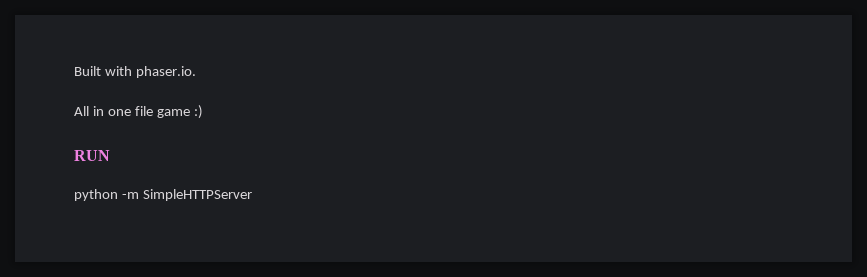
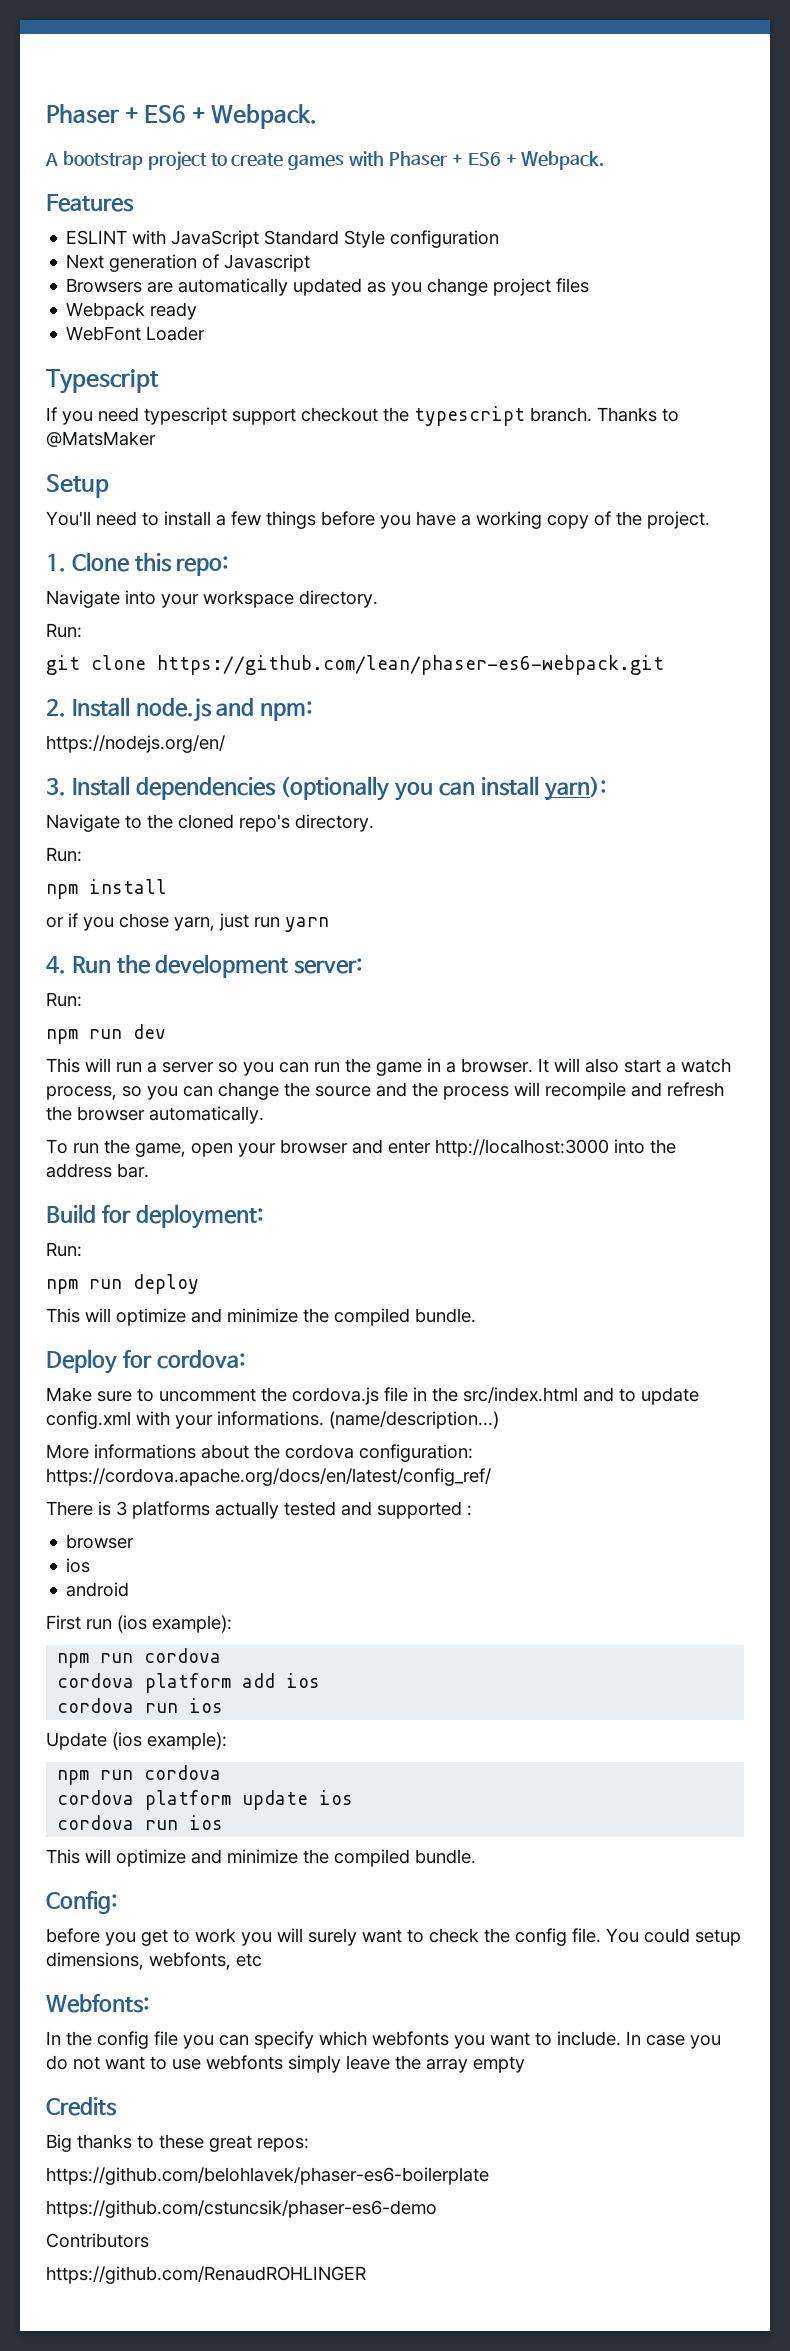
[74,66,196,78] [74,105,203,119] [74,150,110,161] [74,189,252,201] Built with phaser.io. // All in one file game :) // RUN // python -m SimpleHTTPServer -> [46,104,317,129] [45,151,605,171] [46,194,134,212] [66,230,500,248] [66,254,311,272] [66,278,590,296] [66,302,198,320] [66,326,206,341] [46,369,159,394] [46,406,679,426] [46,431,156,447] [46,474,109,498] [46,511,710,529] [46,552,230,576] [46,590,378,608] [46,623,82,638] [46,655,664,675] [46,697,314,722] [46,735,225,753] [46,776,607,801] [46,814,374,832] [46,847,82,862] [46,879,167,899] [46,913,329,932] [46,954,364,978] [46,992,82,1007] [46,1024,166,1044] [46,1058,731,1076] [46,1082,724,1100] [46,1106,264,1124] [46,1139,676,1157] [46,1163,149,1178] [46,1204,264,1229] [46,1242,82,1257] [46,1274,199,1294] [46,1308,476,1326] [46,1349,246,1374] [46,1387,699,1405] [46,1411,499,1429] [46,1444,473,1462] [46,1468,491,1486] [46,1501,472,1519] [66,1534,135,1549] [66,1558,91,1573] [66,1582,130,1597] [46,1615,232,1633] [57,1648,222,1668] [57,1673,321,1693] [57,1698,224,1713] [46,1732,227,1750] [57,1765,222,1785] [57,1790,354,1810] [57,1815,224,1830] [46,1849,476,1867] [46,1891,118,1914] [46,1928,741,1946] [46,1952,262,1970] [46,1994,150,2013] [46,2031,721,2049] [46,2055,525,2073] [46,2097,117,2116] [46,2134,309,2152] [46,2167,489,2185] [46,2200,437,2218] [46,2233,149,2248] [46,2266,366,2284] Phaser + ES6 + Webpack. // A bootstrap project to create games with Phaser + ES6 + Webpack. // Features // ESLINT with JavaScript Standard Style configuration // Next generation of Javascript // Browsers are automatically updated as you change project files // Webpack ready // WebFont Loader // Typescript // If you need typescript support checkout the typescript branch. Thanks to @MatsMaker // Setup // You'll need to install a few things before you have a working copy of the project. // 1. Clone this repo: // Navigate into your workspace directory. // Run: // git clone https://github.com/lean/phaser-es6-webpack.git // 2. Install node.js and npm: // https://nodejs.org/en/ // 3. Install dependencies (optionally you can install yarn): // Navigate to the cloned repo's directory. // Run: // npm install // or if you chose yarn, just run yarn // 4. Run the development server: // Run: // npm run dev // This will run a server so you can run the game in a browser. It will also start a watch process, so you can change the source and the process will recompile and refresh the browser automatically. // To run the game, open your browser and enter http://localhost:3000 into the address bar. // Build for deployment: // Run: // npm run deploy // This will optimize and minimize the compiled bundle. // Deploy for cordova: // Make sure to uncomment the cordova.js file in the src/index.html and to update config.xml with your informations. (name/description...) // More informations about the cordova configuration: https://cordova.apache.org/docs/en/latest/config_ref/ // There is 3 platforms actually tested and supported : // browser // ios // android // First run (ios example): // npm run cordova // cordova platform add ios // cordova run ios // Update (ios example): // npm run cordova // cordova platform update ios // cordova run ios // This will optimize and minimize the compiled bundle. // Config: // before you get to work you will surely want to check the config file. You could setup dimensions, webfonts, etc // Webfonts: // In the config file you can specify which webfonts you want to include. In case you do not want to use webfonts simply leave the array empty // Credits // Big thanks to these great repos: // https://github.com/belohlavek/phaser-es6-boilerplate // https://github.com/cstuncsik/phaser-es6-demo // Contributors // https://github.com/RenaudROHLINGER

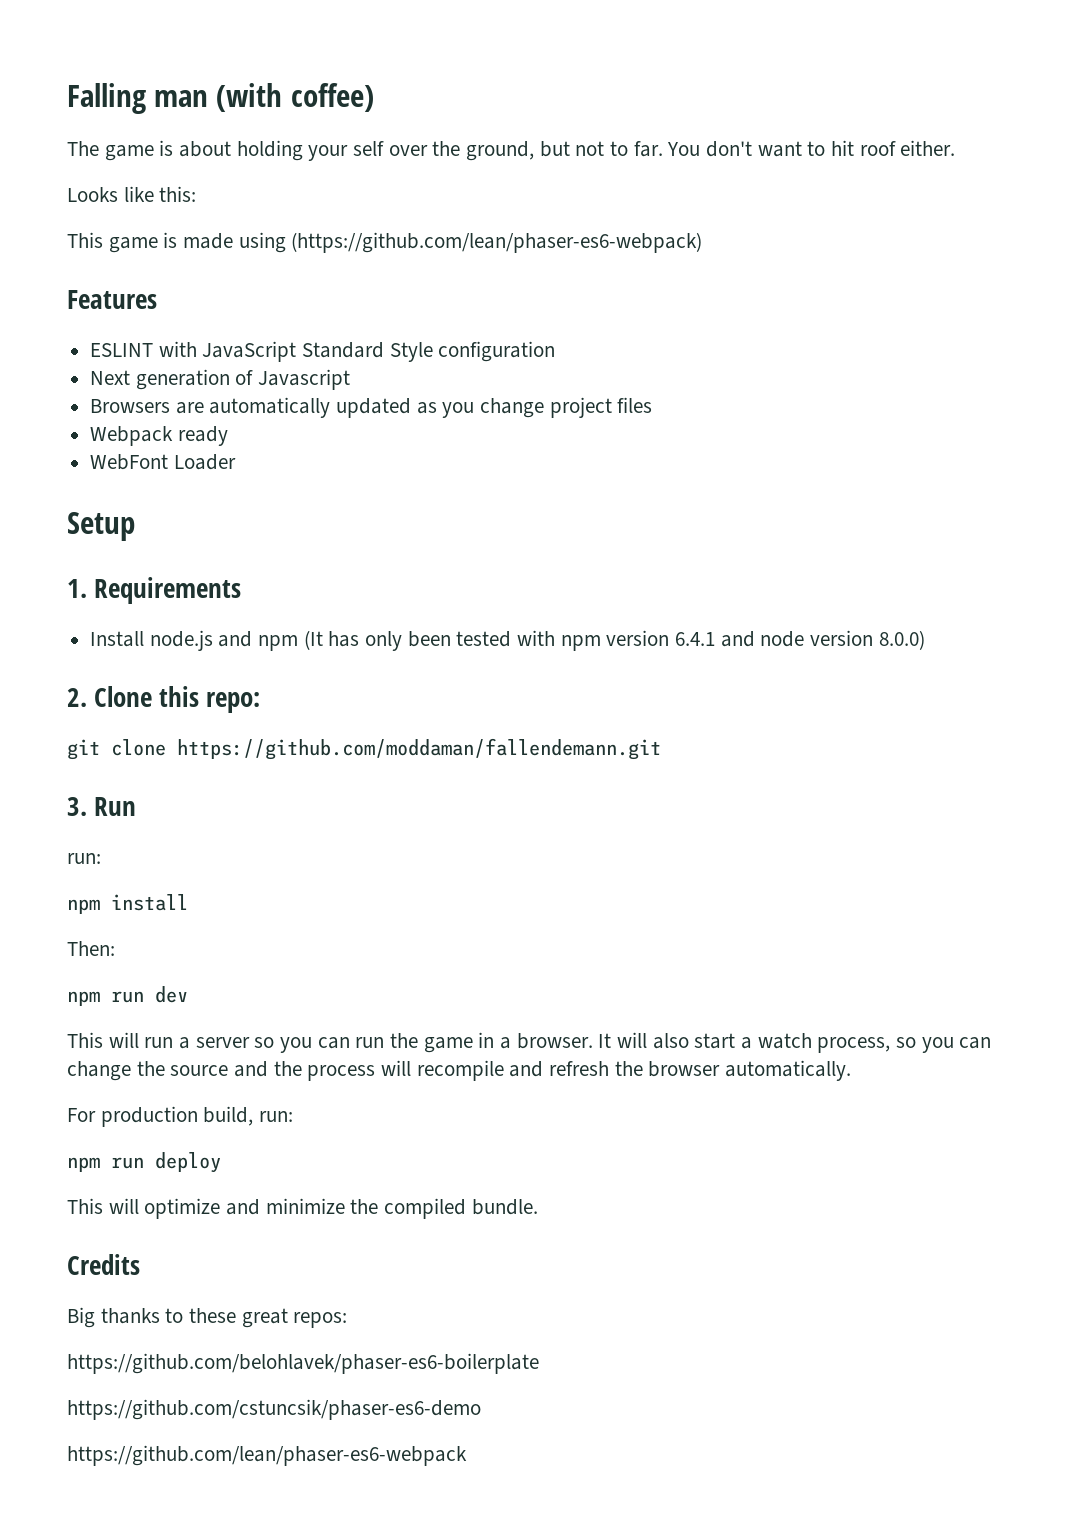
[46,104,317,129] [45,151,605,171] Phaser + ES6 + Webpack. // A bootstrap project to create games with Phaser + ES6 + Webpack. -> [67,83,374,114] [67,140,956,161] [67,186,197,202] [67,232,703,253] Falling man (with coffee) // The game is about holding your self over the ground, but not to far. You don't want to hit roof either. // Looks like this: // This game is made using (https://github.com/lean/phaser-es6-webpack)
[46,369,159,394] [46,406,679,426] [46,431,156,447] [46,474,109,498] [46,511,710,529] [46,552,230,576] [46,590,378,608] [46,623,82,638] [46,655,664,675] [46,697,314,722] [46,735,225,753] [46,776,607,801] [46,814,374,832] [46,847,82,862] [46,879,167,899] [46,913,329,932] [46,954,364,978] [46,992,82,1007] Typescript // If you need typescript support checkout the typescript branch. Thanks to @MatsMaker // Setup // You'll need to install a few things before you have a working copy of the project. // 1. Clone this repo: // Navigate into your workspace directory. // Run: // git clone https://github.com/lean/phaser-es6-webpack.git // 2. Install node.js and npm: // https://nodejs.org/en/ // 3. Install dependencies (optionally you can install yarn): // Navigate to the cloned repo's directory. // Run: // npm install // or if you chose yarn, just run yarn // 4. Run the development server: // Run: -> [67,512,135,541] [67,577,242,604] [90,630,925,651] [67,686,261,713] [67,738,661,760] [67,797,137,816] [67,853,101,864] [67,894,188,914] [67,941,115,956] Setup // 1. Requirements // Install node.js and npm (It has only been tested with npm version 6.4.1 and node version 8.0.0) // 2. Clone this repo: // git clone https://github.com/moddaman/fallendemann.git // 3. Run // run: // npm install // Then:
[46,1139,676,1157] [46,1163,149,1178] [46,1204,264,1229] [46,1242,82,1257] To run the game, open your browser and enter http://localhost:3000 into the address bar. // Build for deployment: // Run: -> [67,1106,294,1127] For production build, run:
[46,1349,246,1374] [46,1387,699,1405] [46,1411,499,1429] [46,1444,473,1462] [46,1468,491,1486] [46,1501,472,1519] [66,1534,135,1549] [66,1558,91,1573] [66,1582,130,1597] [46,1615,232,1633] [57,1648,222,1668] [57,1673,321,1693] [57,1698,224,1713] [46,1732,227,1750] [57,1765,222,1785] [57,1790,354,1810] [57,1815,224,1830] [46,1849,476,1867] [46,1891,118,1914] [46,1928,741,1946] [46,1952,262,1970] [46,1994,150,2013] [46,2031,721,2049] [46,2055,525,2073] // Deploy for cordova: // Make sure to uncomment the cordova.js file in the src/index.html and to update config.xml with your informations. (name/description...) // More informations about the cordova configuration: https://cordova.apache.org/docs/en/latest/config_ref/ // There is 3 platforms actually tested and supported : // browser // ios // android // First run (ios example): // npm run cordova // cordova platform add ios // cordova run ios // Update (ios example): // npm run cordova // cordova platform update ios // cordova run ios // This will optimize and minimize the compiled bundle. // Config: // before you get to work you will surely want to check the config file. You could setup dimensions, webfonts, etc // Webfonts: // In the config file you can specify which webfonts you want to include. In case you do not want to use webfonts simply leave the array empty -> (538, 1207) none
[46,2233,149,2248] [46,2266,366,2284] Contributors // https://github.com/RenaudROHLINGER -> [67,1445,467,1466] https://github.com/lean/phaser-es6-webpack

